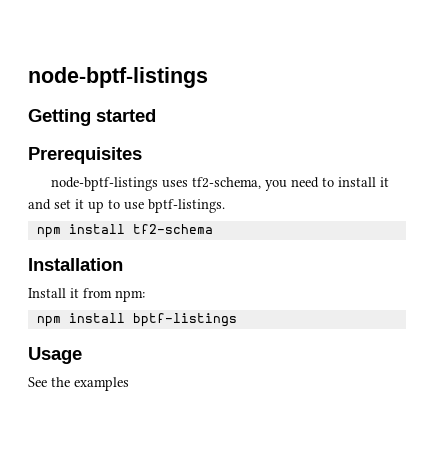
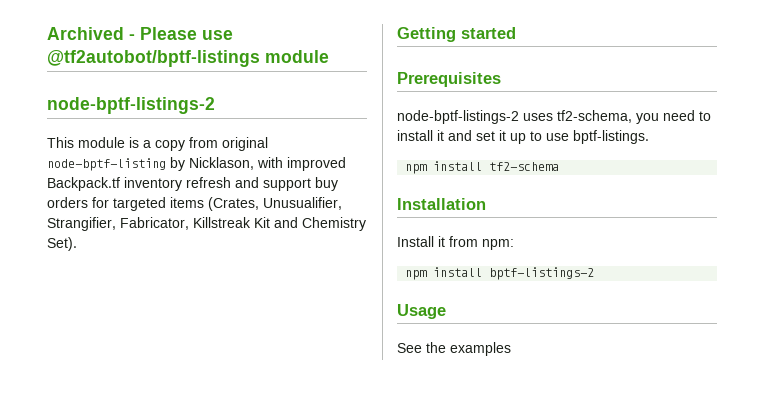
[28,67,208,88] node-bptf-listings -> [47,27,233,40] [47,50,329,67] [47,97,215,114] [47,137,268,151] [47,157,346,171] [47,177,338,191] [47,197,342,211] [47,217,366,231] [47,237,77,251] Archived - Please use @tf2autobot/bptf-listings module // node-bptf-listings-2 // This module is a copy from original node-bptf-listing by Nicklason, with improved Backpack.tf inventory refresh and support buy orders for targeted items (Crates, Unusualifier, Strangifier, Fabricator, Killstreak Kit and Chemistry Set).
[50,177,158,191] node-bptf-listings -> [397,110,519,124] node-bptf-listings-2
[132,313,237,327] bptf-listings -> [489,267,595,280] bptf-listings-2

